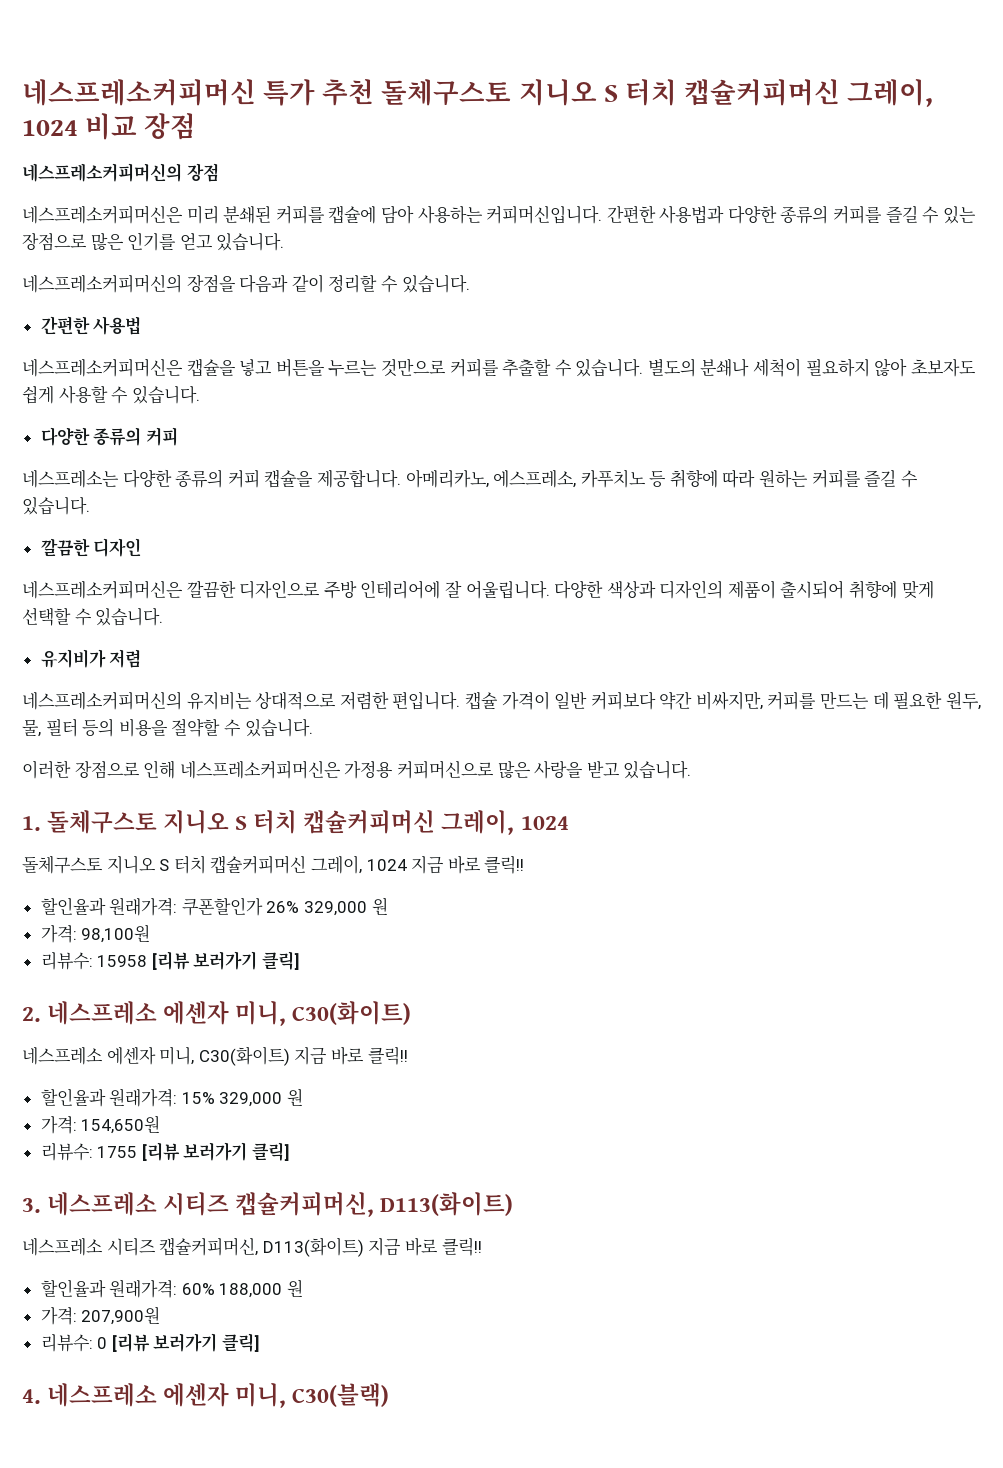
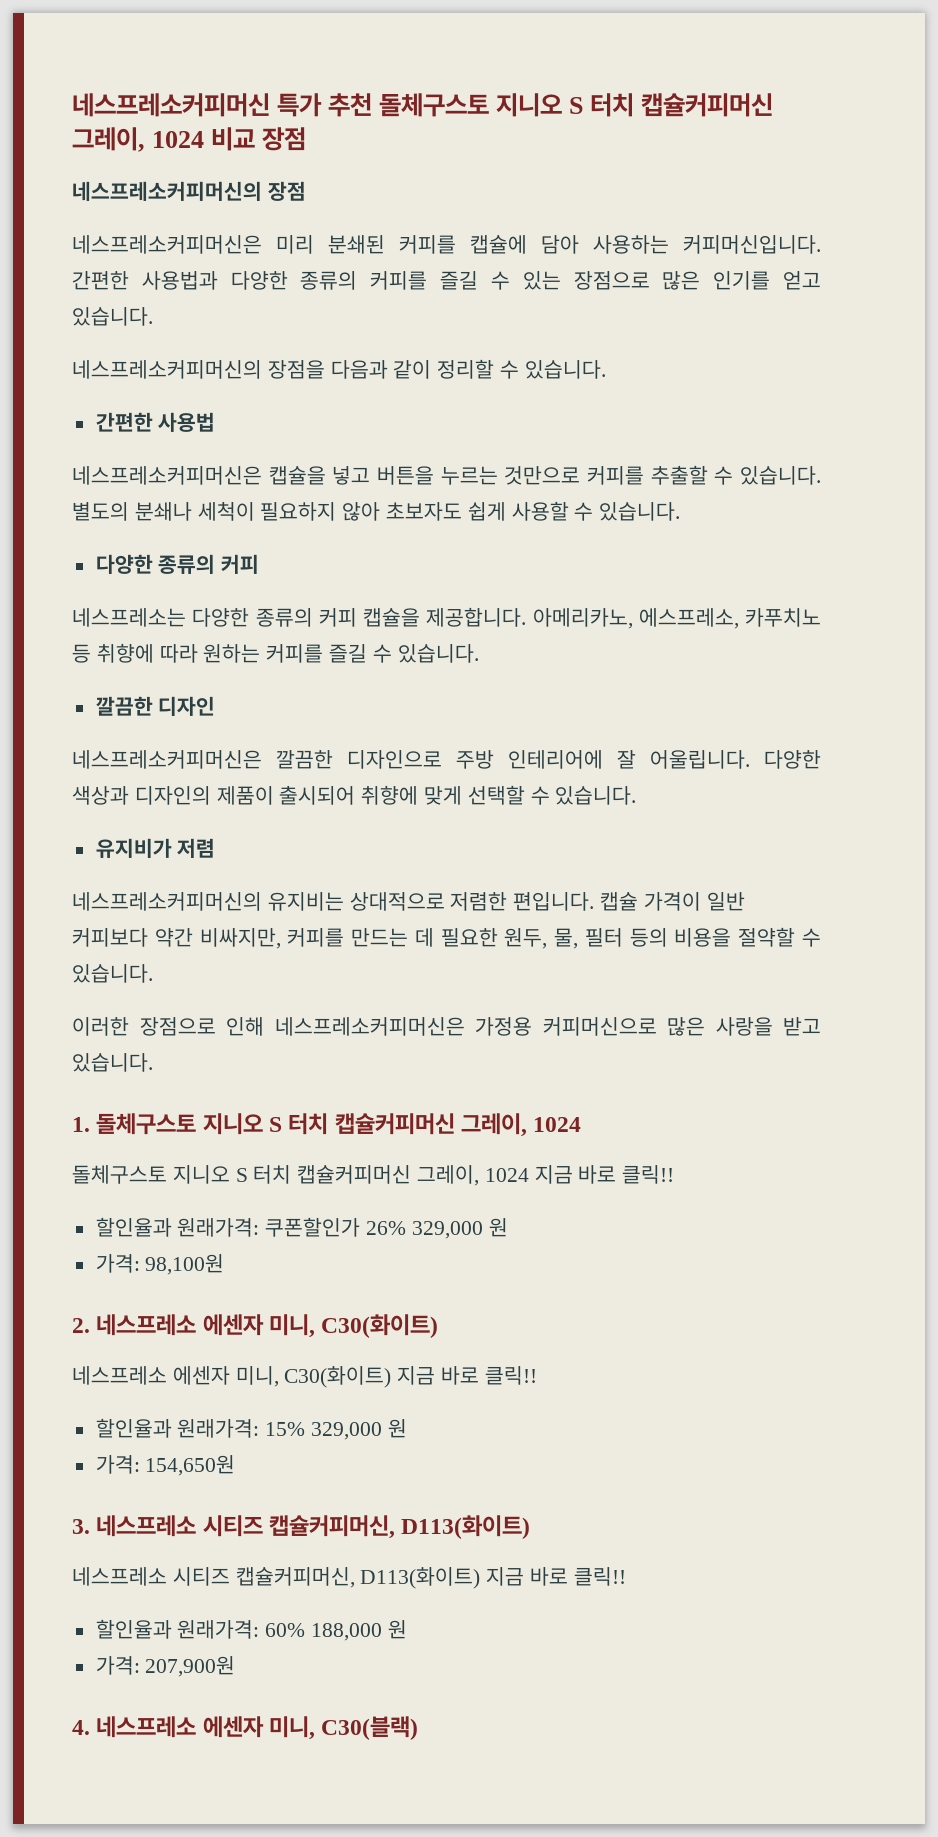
[40,951,300,970] // 리뷰수: 15958 [리뷰 보러가기 클릭] -> (225, 1264) none
[40,1142,290,1161] // 리뷰수: 1755 [리뷰 보러가기 클릭] -> (236, 1465) none
[40,1333,260,1352] // 리뷰수: 0 [리뷰 보러가기 클릭] -> (236, 1666) none

